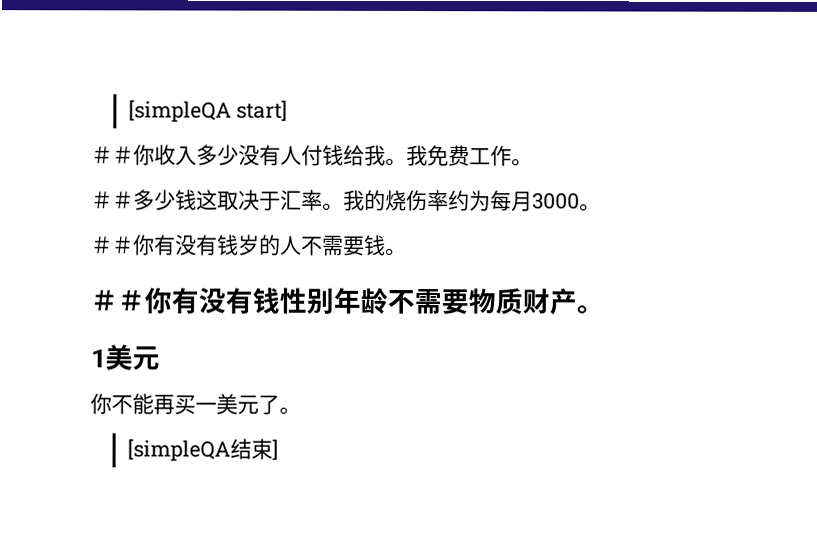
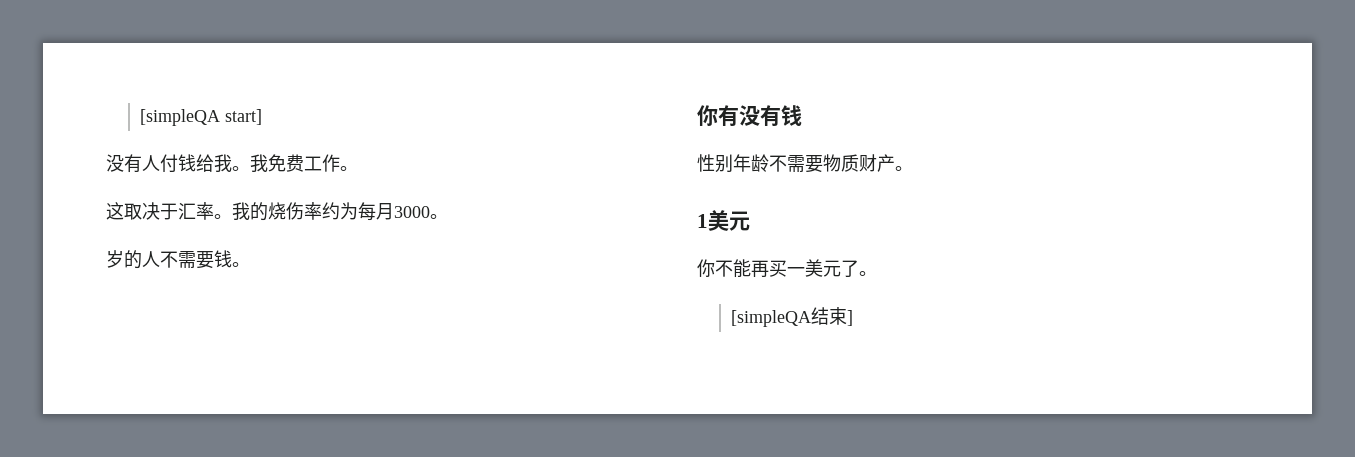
[91,144,239,166] ＃＃你收入多少 -> (263, 117) none
[91,189,197,211] ＃＃多少钱 -> (358, 168) none
[91,234,239,256] ＃＃你有没有钱 -> (448, 216) none
[90,287,280,314] ＃＃你有没有钱 -> [697,105,802,126] 你有没有钱 //

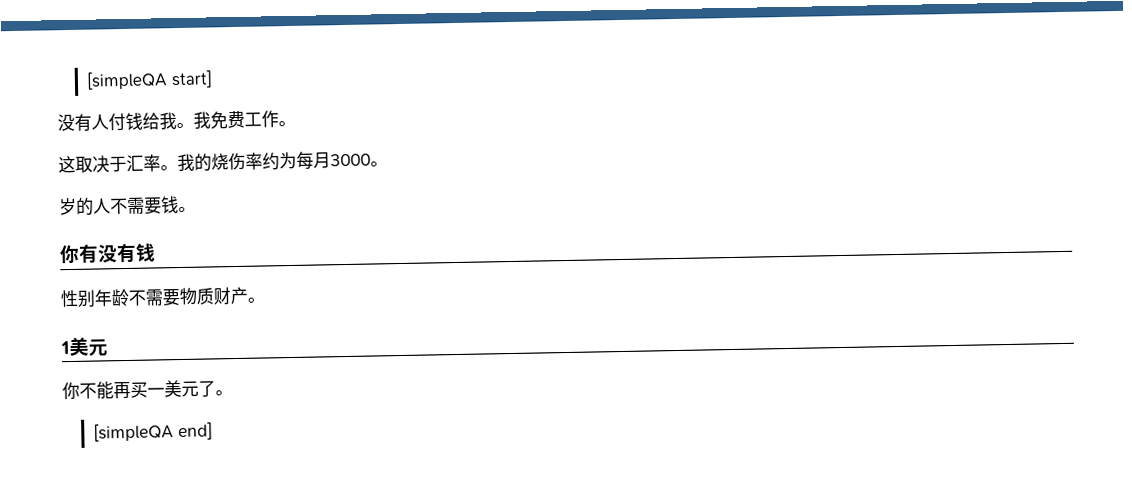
[811,307,854,326] 结束] -> [177,421,213,441] end]

